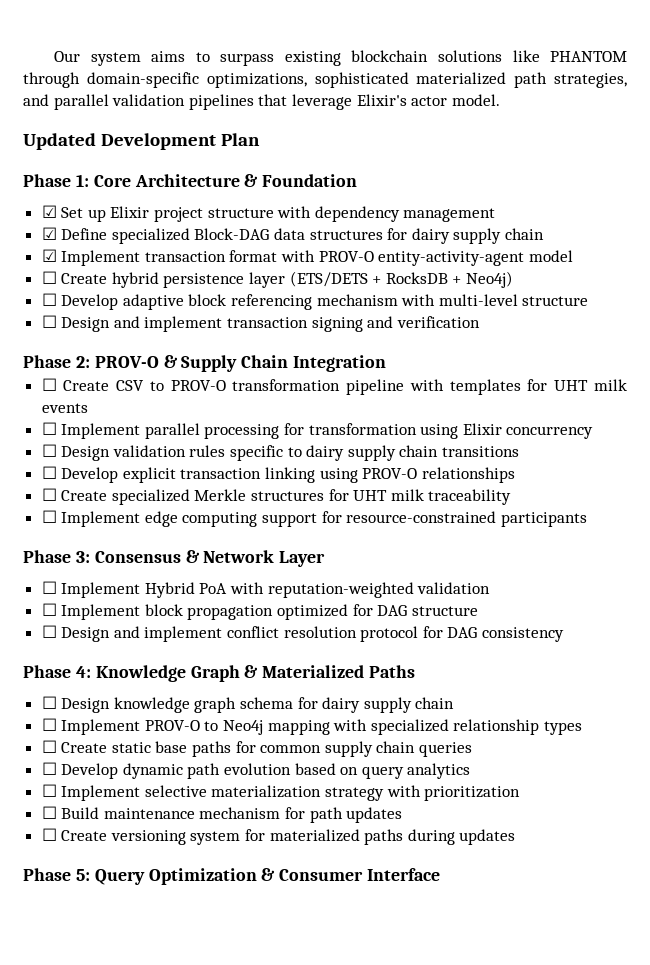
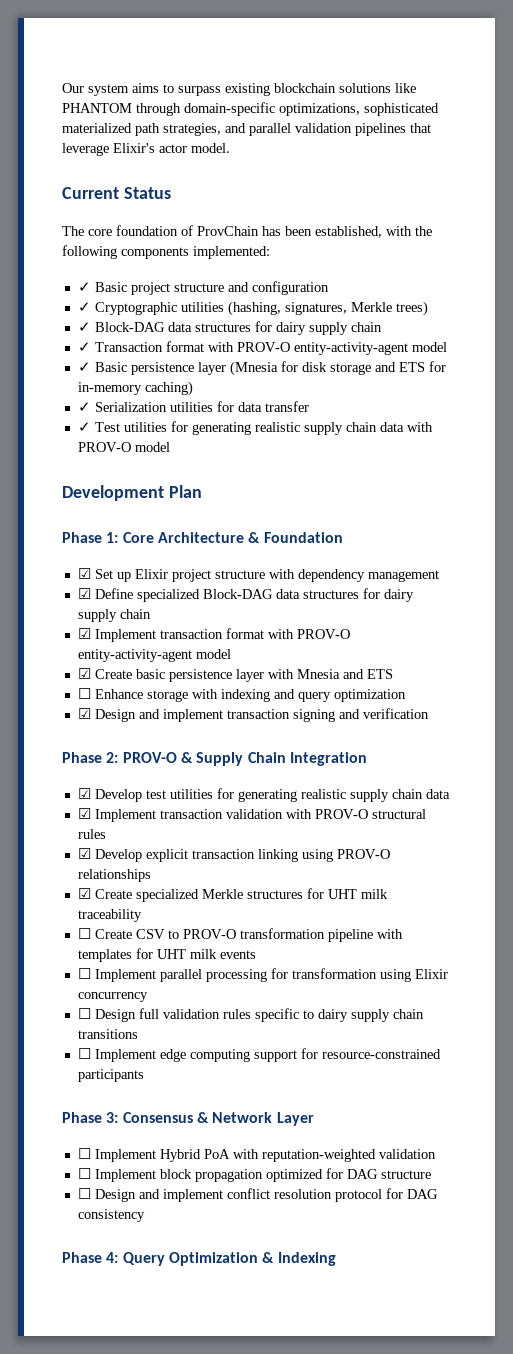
[23,133,96,150] Updated -> [62,187,171,199] [62,225,432,238] [62,245,270,259] [77,281,329,295] [77,301,428,316] [77,321,382,335] [77,341,447,355] [77,361,446,376] [77,381,193,396] [77,401,309,412] [77,421,433,435] [77,442,170,452] Current Status // The core foundation of ProvChain has been established, with the following components implemented: // ✓ Basic project structure and configuration // ✓ Cryptographic utilities (hashing, signatures, Merkle trees) // ✓ Block-DAG data structures for dairy supply chain // ✓ Transaction format with PROV-O entity-activity-agent model // ✓ Basic persistence layer (Mnesia for disk storage and ETS for in-memory caching) // ✓ Serialization utilities for data transfer // ✓ Test utilities for generating realistic supply chain data with PROV-O model //
[41,271,514,288] [41,293,589,310] [41,315,57,328] ☐ Create hybrid persistence layer (ETS/DETS + RocksDB + Neo4j) // ☐ Develop adaptive block referencing mechanism with multi-level structure // ☐ -> [77,668,393,682] [77,688,406,702] [77,708,91,719] ☑ Create basic persistence layer with Mnesia and ETS // ☐ Enhance storage with indexing and query optimization // ☑
(387, 363) none -> [77,788,450,802] [77,808,426,822] [77,829,106,839] [77,848,390,862] [77,869,151,882] [77,888,388,902] [77,909,142,922] // ☑ Develop test utilities for generating realistic supply chain data // ☑ Implement transaction validation with PROV-O structural rules // ☑ Develop explicit transaction linking using PROV-O relationships // ☑ Create specialized Merkle structures for UHT milk traceability
(111, 453) none -> [138,1008,159,1019] full
[41,466,515,483] [41,488,512,505] // ☐ Develop explicit transaction linking using PROV-O relationships // ☐ Create specialized Merkle structures for UHT milk traceability -> (138, 1034) none
[95,665,416,682] [41,696,455,713] [41,718,583,735] [41,740,473,757] [41,762,471,779] [41,784,521,801] [41,806,403,823] [41,828,516,845] [23,868,90,881] Knowledge Graph & Materialized Paths // ☐ Design knowledge graph schema for dairy supply chain // ☐ Implement PROV-O to Neo4j mapping with specialized relationship types // ☐ Create static base paths for common supply chain queries // ☐ Develop dynamic path evolution based on query analytics // ☐ Implement selective materialization strategy with prioritization // ☐ Build maintenance mechanism for path updates // ☐ Create versioning system for materialized paths during updates // Phase 5: -> (119, 1257) none
[279,868,441,881] Consumer Interface -> [277,1252,336,1266] Indexing

